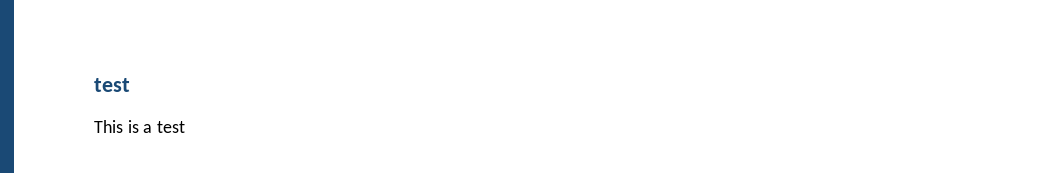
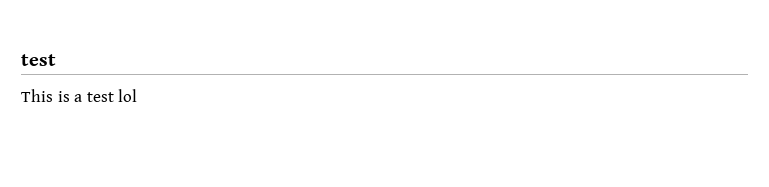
(186, 127) none -> [118,89,138,102] lol

